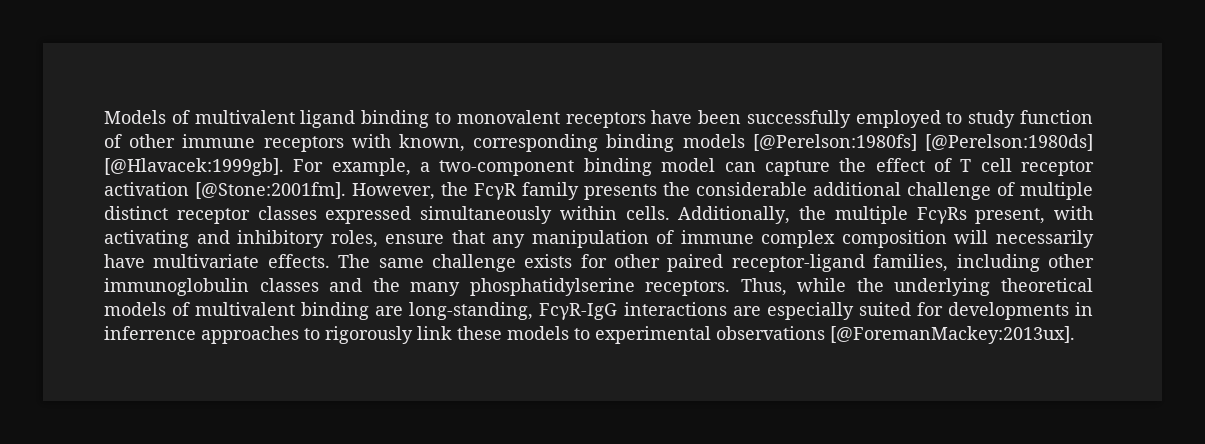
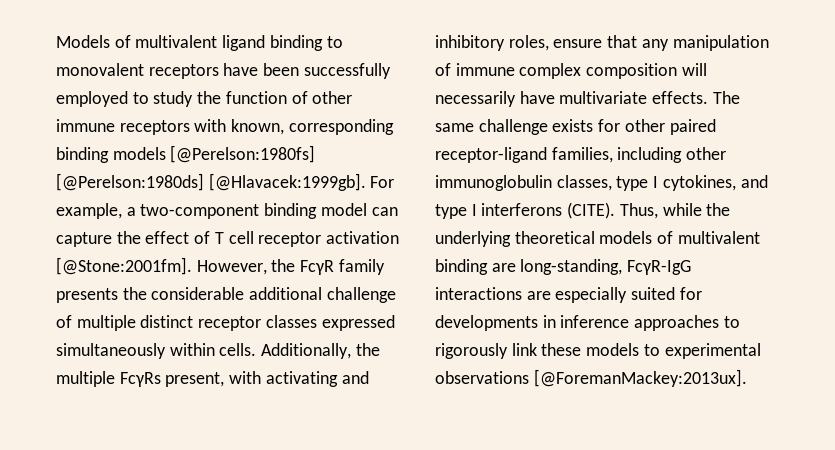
(1016, 119) none -> [197,91,222,104] the
[259,278,731,296] classes and the many phosphatidylserine receptors. -> [556,175,768,191] [435,202,616,219] classes, type I cytokines, and type I interferons (CITE).
[104,326,196,340] inferrence -> [560,315,630,328] inference

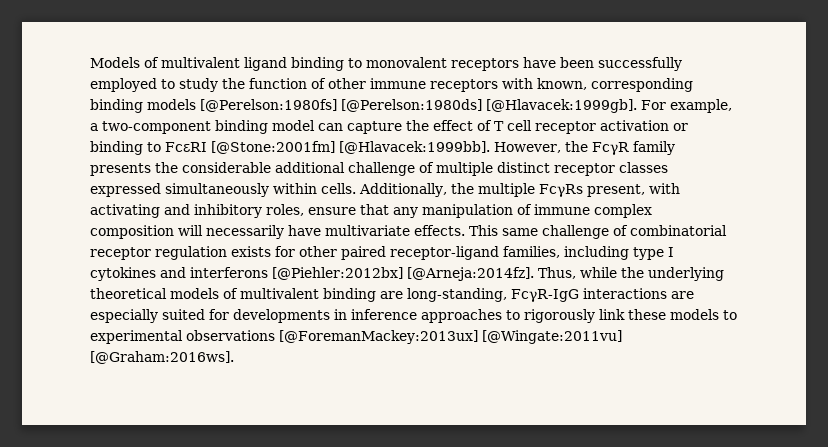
[56,257,192,275] [@Stone:2001fm]. -> [673,123,688,131] [90,141,490,155] or binding to FcεRI [@Stone:2001fm] [@Hlavacek:1999bb].
[712,91,740,104] The -> [469,225,498,236] This
(548, 127) none -> [613,225,727,236] [90,246,227,260] of combinatorial receptor regulation
[686,147,727,160] [435,175,768,191] [435,202,616,219] other immunoglobulin classes, type I cytokines, and type I interferons (CITE). -> [633,247,674,260] [90,267,534,281] type I cytokines and interferons [@Piehler:2012bx] [@Arneja:2014fz].
[533,369,747,387] [@ForemanMackey:2013ux]. -> [279,330,622,344] [90,351,234,364] [@ForemanMackey:2013ux] [@Wingate:2011vu] [@Graham:2016ws].

